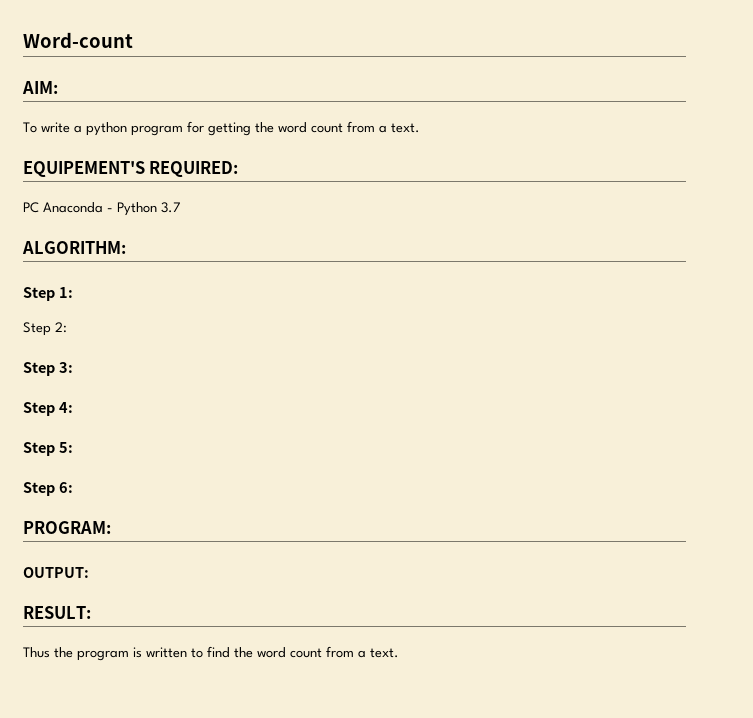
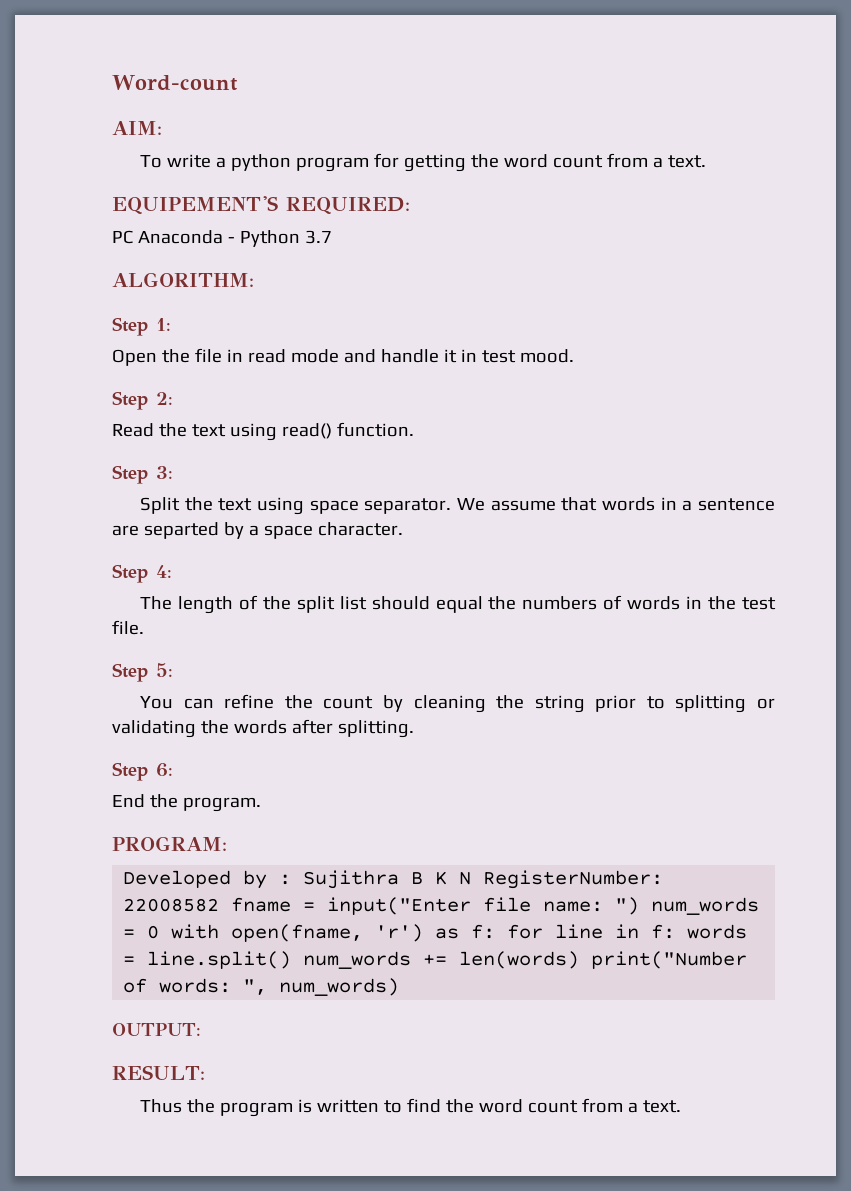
[23,322,67,336] [23,362,73,376] [23,402,73,416] [23,442,73,456] [23,482,73,496] [23,521,111,534] Step 2: // Step 3: // Step 4: // Step 5: // Step 6: // PROGRAM: -> [112,348,574,366] [112,391,173,410] [112,422,414,441] [112,465,173,484] [140,497,775,515] [112,522,403,539] [112,564,172,583] [140,595,776,614] [112,620,144,635] [112,663,173,682] [140,694,776,713] [112,719,414,738] [112,762,173,781] [112,794,261,812] [112,836,227,851] [123,870,664,889] [123,897,760,915] [123,924,748,942] [123,951,748,969] [123,978,400,996] Open the file in read mode and handle it in test mood. // Step 2: // Read the text using read() function. // Step 3: // Split the text using space separator. We assume that words in a sentence are separted by a space character. // Step 4: // The length of the split list should equal the numbers of words in the test file. // Step 5: // You can refine the count by cleaning the string prior to splitting or validating the words after splitting. // Step 6: // End the program. // PROGRAM: // Developed by : Sujithra B K N RegisterNumber: 22008582 fname = input("Enter file name: ") num_words = 0 with open(fname, 'r') as f: for line in f: words = line.split() num_words += len(words) print("Number of words: ", num_words)

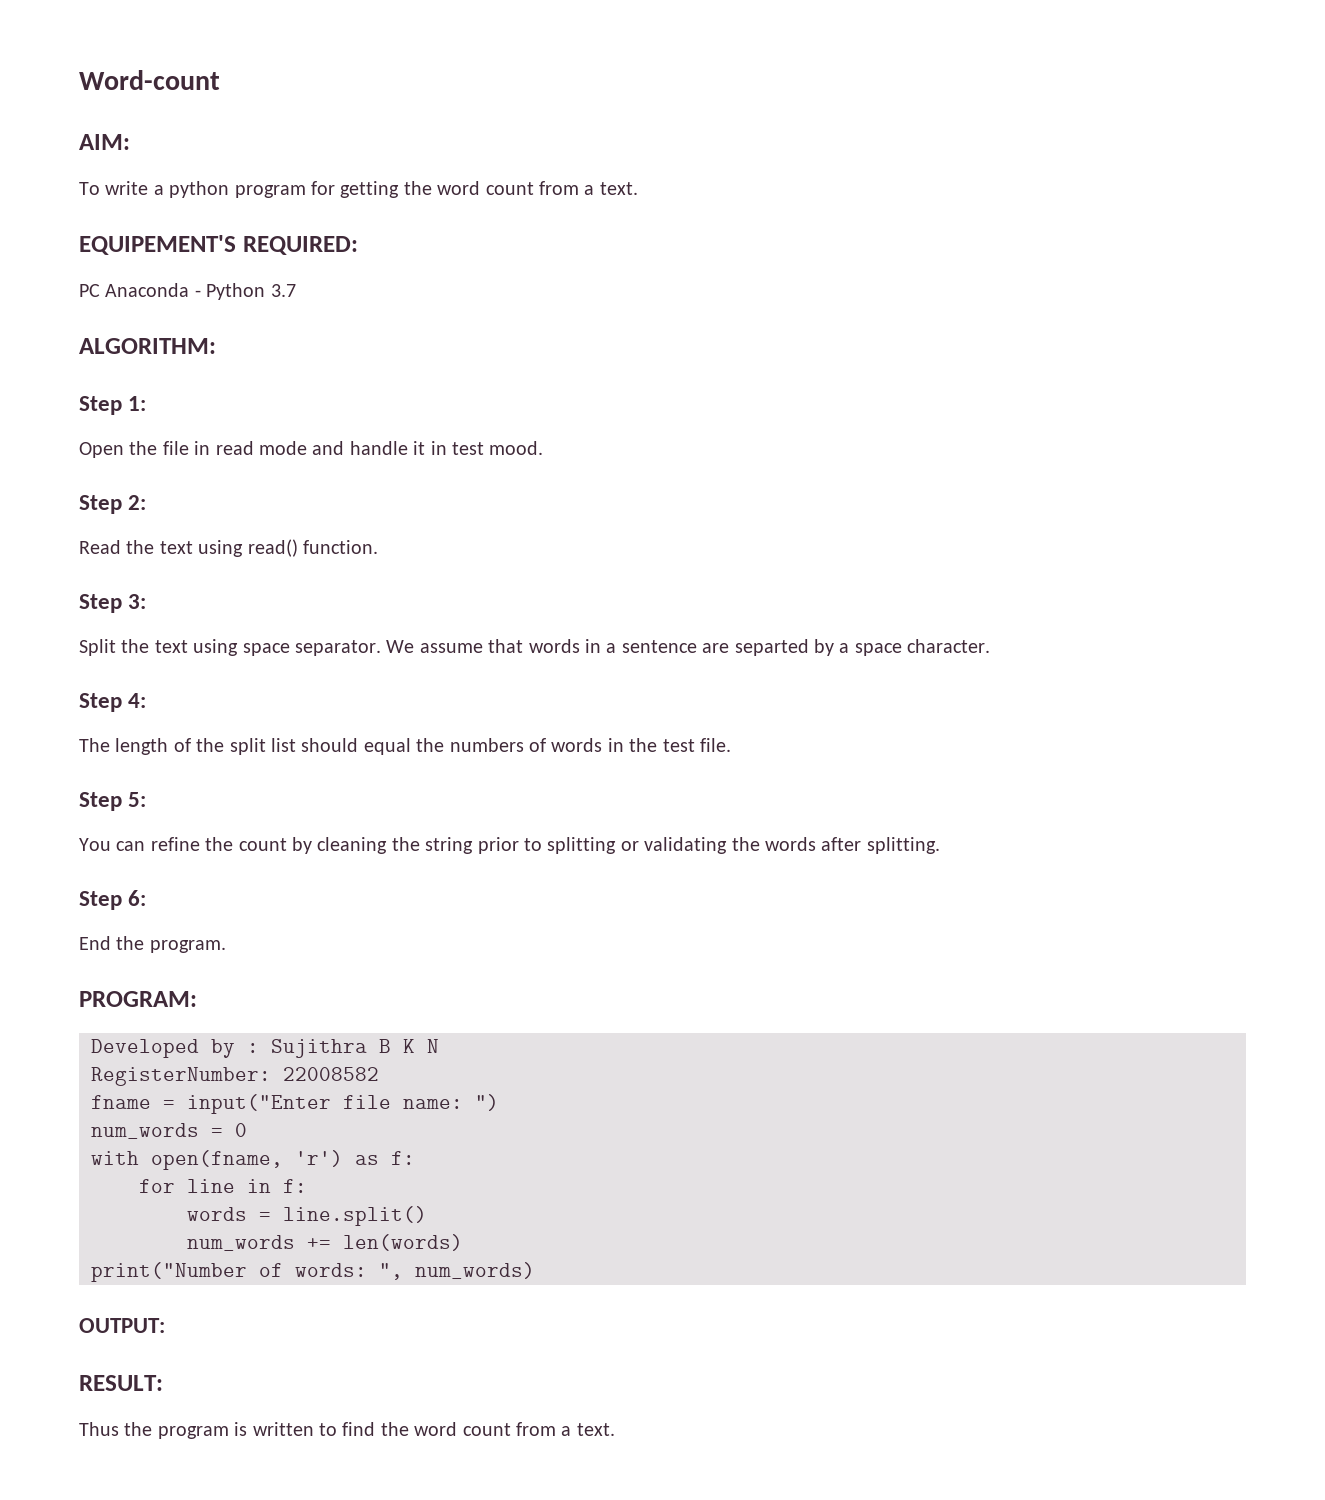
(472, 878) none -> (439, 1046) //
(220, 905) none -> (379, 1074) //
(640, 906) none -> (499, 1102) //
(160, 932) none -> (247, 1130) //
(496, 931) none -> (415, 1158) //
(676, 931) none -> (307, 1186) //
(292, 960) none -> (427, 1216) //
(580, 960) none -> (463, 1242) //

